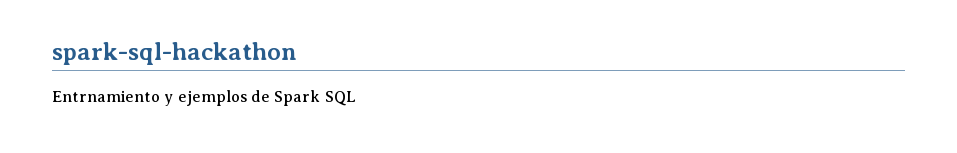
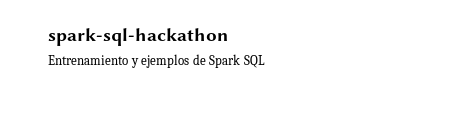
[52,90,160,102] Entrnamiento -> [48,55,128,65] Entrenamiento

